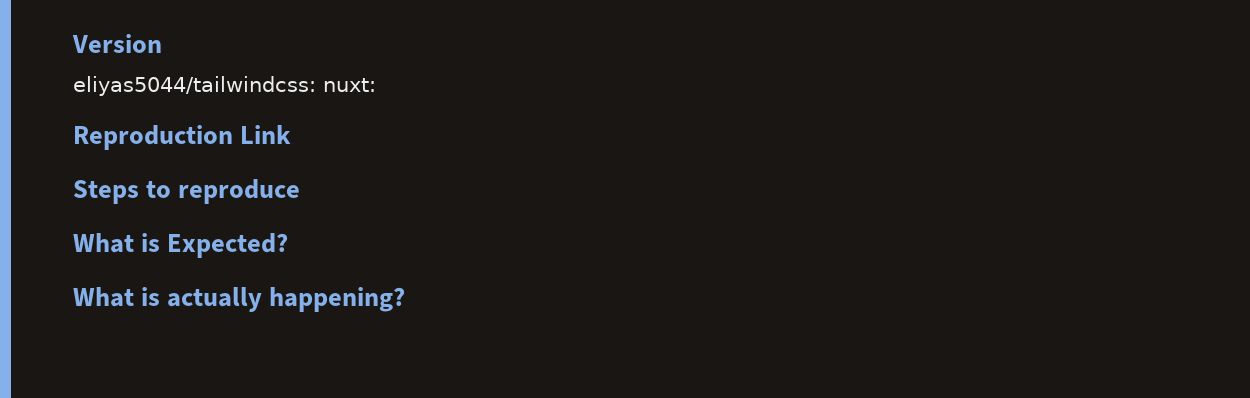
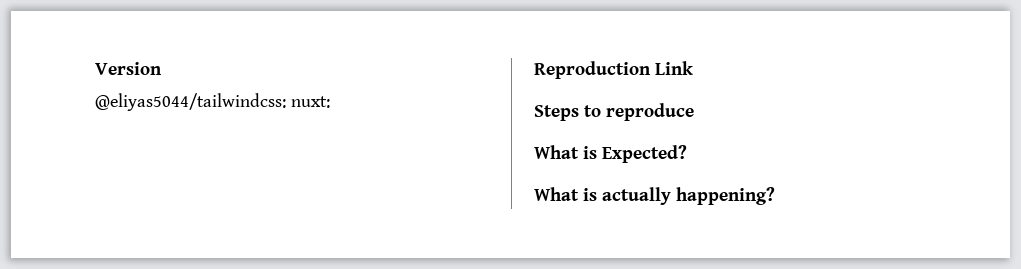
[73,76,316,96] eliyas5044/tailwindcss: -> [95,93,286,111] @eliyas5044/tailwindcss:

